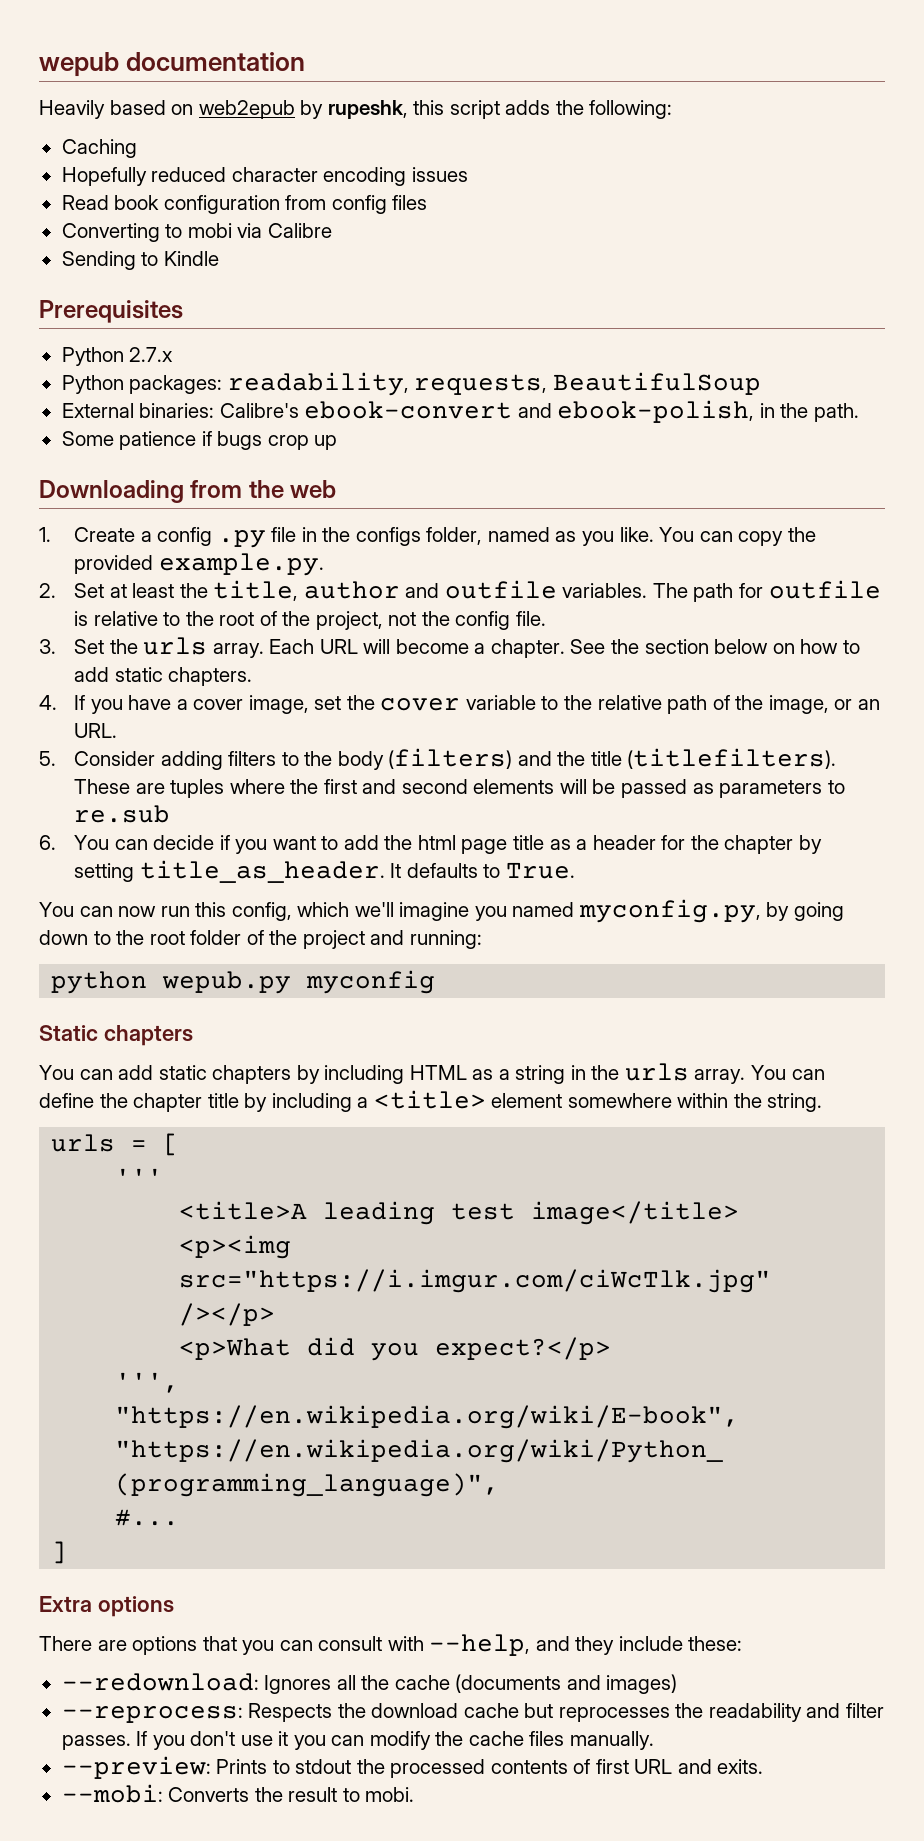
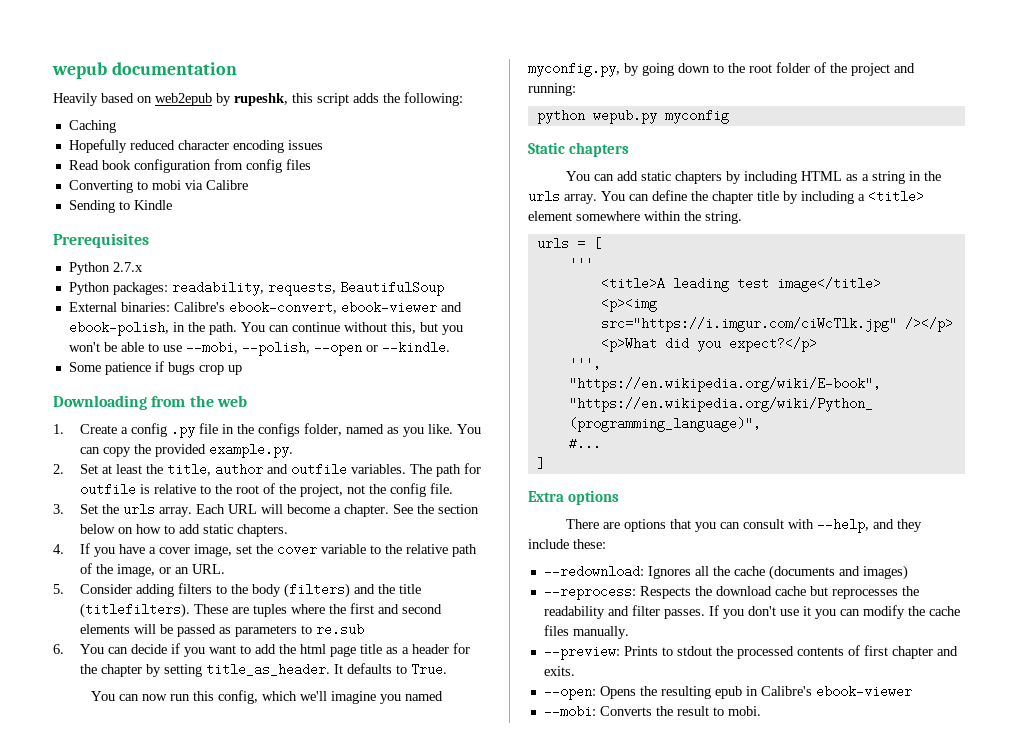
[304,401,513,419] ebook-convert -> [228,301,437,314] ebook-convert, ebook-viewer
(859, 412) none -> [240,322,463,335] [68,341,450,356] You can continue without this, but you won't be able to use --mobi, --polish, --open or --kindle.
[634,1759,673,1774] URL -> [891,646,933,659] chapter
(764, 1766) none -> [543,685,912,700] // --open: Opens the resulting epub in Calibre's ebook-viewer

